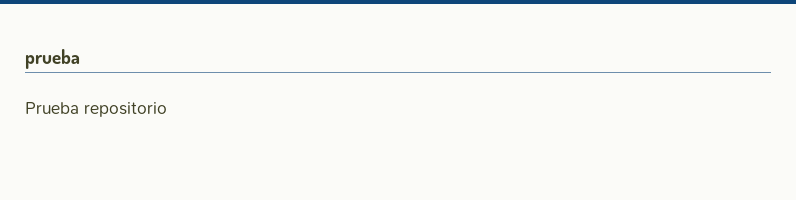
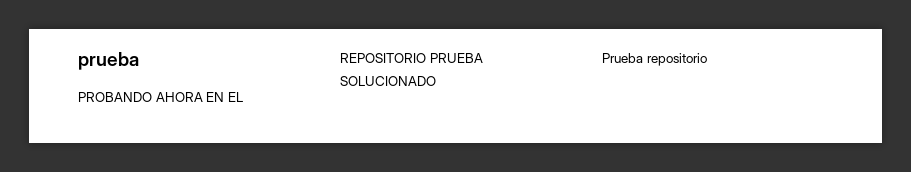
(80, 59) none -> [78,92,243,102] [340,53,483,63] [340,76,436,86] // PROBANDO AHORA EN EL REPOSITORIO PRUEBA SOLUCIONADO

